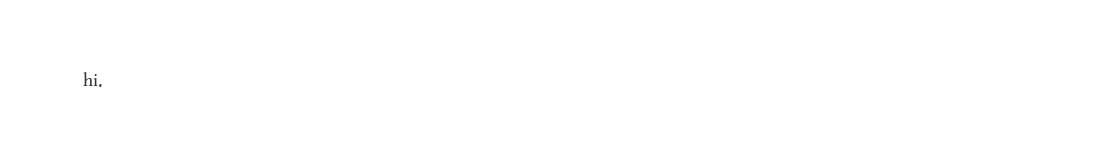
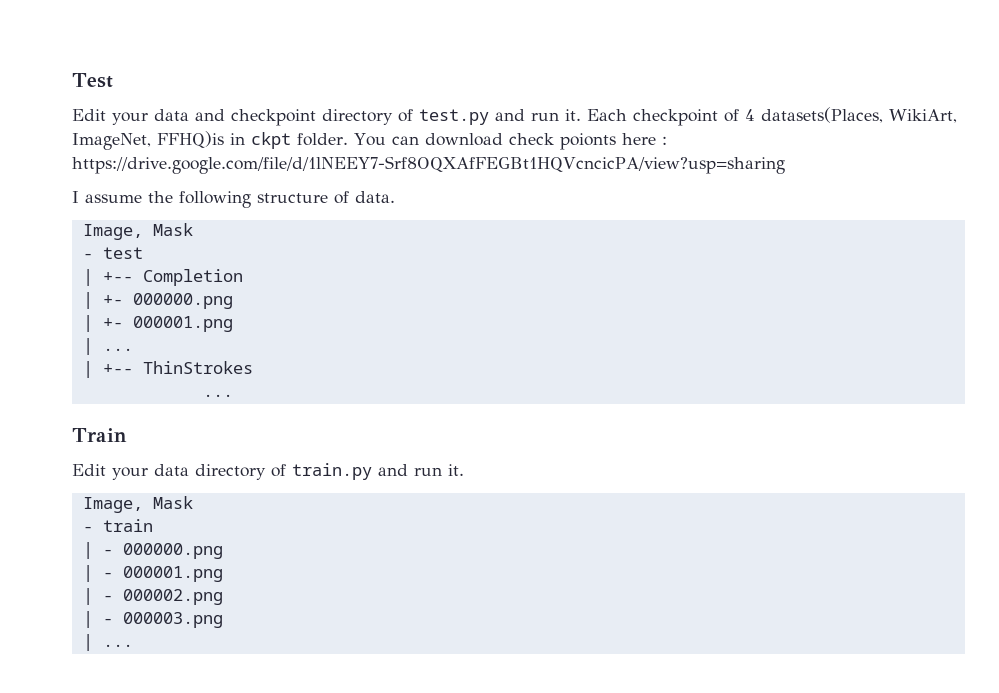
[83,72,102,87] hi. -> [72,73,113,88] [72,107,957,126] [72,131,667,150] [72,156,785,174] [72,191,395,208] [82,223,193,240] [82,247,143,259] [82,269,243,286] [82,292,233,309] [82,315,233,332] [82,338,133,355] [82,361,253,378] [202,394,233,397] [72,428,127,442] [72,463,464,480] [82,496,193,513] [82,519,153,532] [82,542,223,559] [82,565,223,582] [82,588,223,605] [82,611,223,628] [82,634,133,651] Test // Edit your data and checkpoint directory of test.py and run it. Each checkpoint of 4 datasets(Places, WikiArt, ImageNet, FFHQ)is in ckpt folder. You can download check poionts here : https://drive.google.com/file/d/1lNEEY7-Srf8OQXAfFEGBt1HQVcncicPA/view?usp=sharing // I assume the following structure of data. // Image, Mask // - test // | +-- Completion // | +- 000000.png // | +- 000001.png // | ... // | +-- ThinStrokes // ... // Train // Edit your data directory of train.py and run it. // Image, Mask // - train // | - 000000.png // | - 000001.png // | - 000002.png // | - 000003.png // | ...

